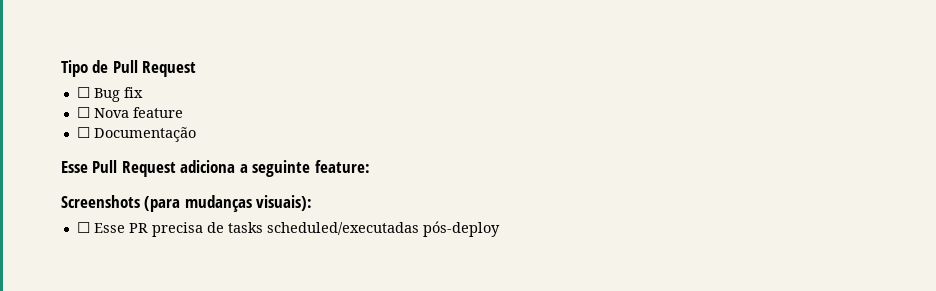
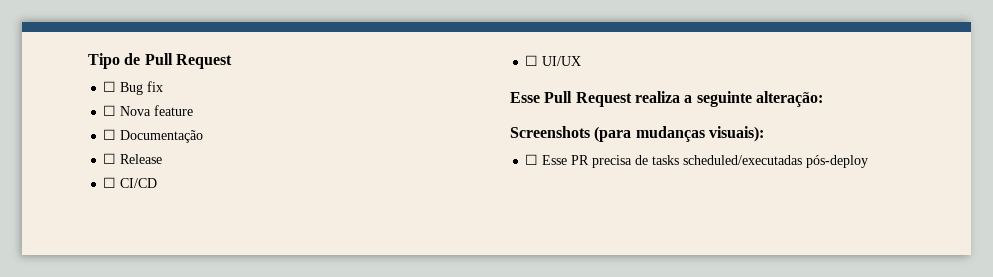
(196, 134) none -> [103,153,163,164] [103,177,158,188] [525,55,582,66] // ☐ Release // ☐ CI/CD // ☐ UI/UX
[180,160,236,173] adiciona -> [634,91,680,103] realiza
[314,160,370,173] feature: -> [755,91,823,107] alteração:

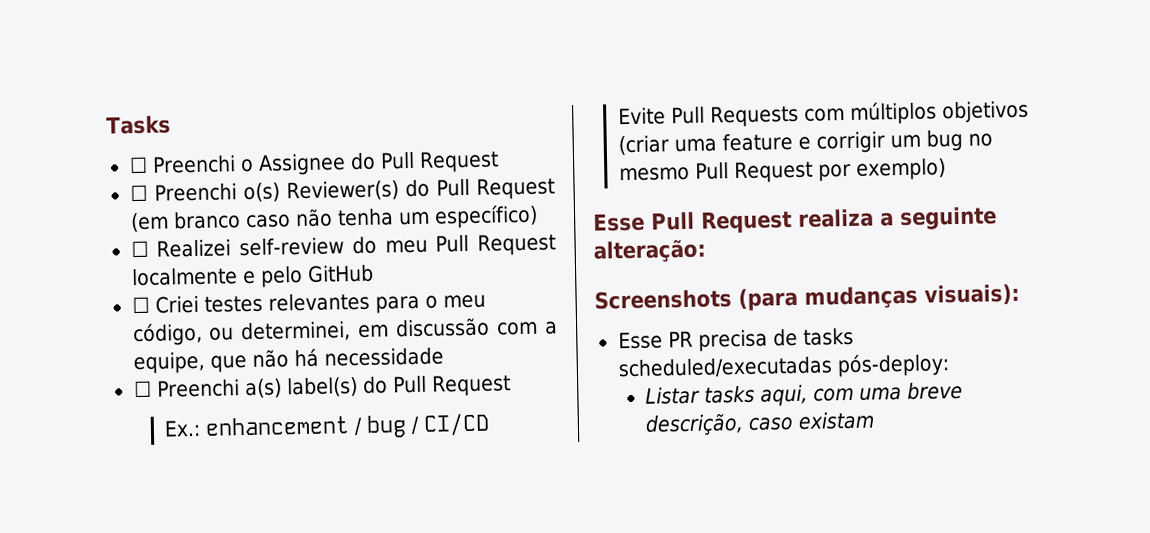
[88,53,232,69] [103,81,164,95] [103,105,194,116] [103,129,204,143] [103,153,163,164] [103,177,158,188] [525,55,582,66] Tipo de Pull Request // ☐ Bug fix // ☐ Nova feature // ☐ Documentação // ☐ Release // ☐ CI/CD // ☐ UI/UX -> [106,115,171,135] [128,150,499,176] [129,177,556,203] [129,204,538,233] [130,233,557,258] [130,264,374,288] [131,292,486,314] [131,317,558,347] [132,347,444,375] [133,374,511,399] [164,412,491,438] [617,100,1029,128] [617,129,993,156] [618,158,946,184] Tasks // ☐ Preenchi o Assignee do Pull Request // ☐ Preenchi o(s) Reviewer(s) do Pull Request (em branco caso não tenha um específico) // ☐ Realizei self-review do meu Pull Request localmente e pelo GitHub // ☐ Criei testes relevantes para o meu código, ou determinei, em discussão com a equipe, que não há necessidade // ☐ Preenchi a(s) label(s) do Pull Request // Ex.: enhancement / bug / CI/CD // Evite Pull Requests com múltiplos objetivos (criar uma feature e corrigir um bug no mesmo Pull Request por exemplo)
[525,154,539,165] ☐ -> (1020, 294) none
[806,155,869,168] pós-deploy -> [836,353,950,378] [645,381,964,407] [645,411,876,437] pós-deploy: // Listar tasks aqui, com uma breve descrição, caso existam

